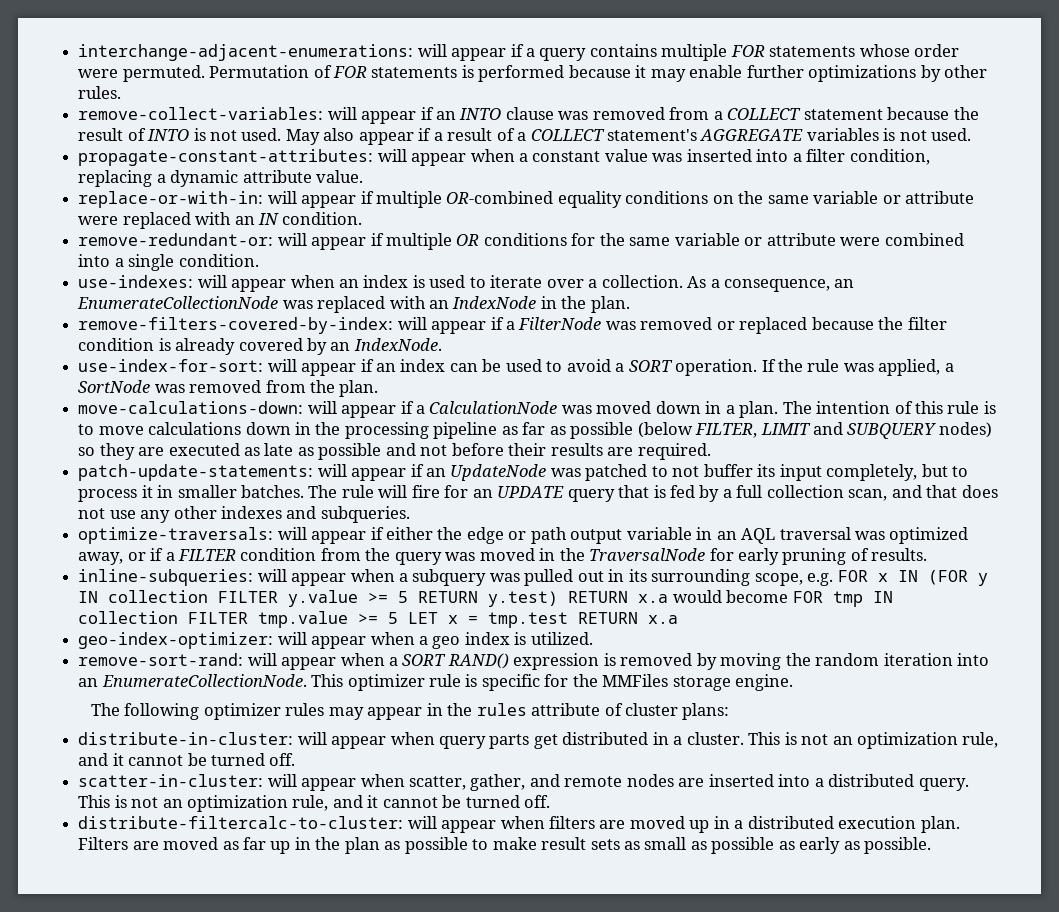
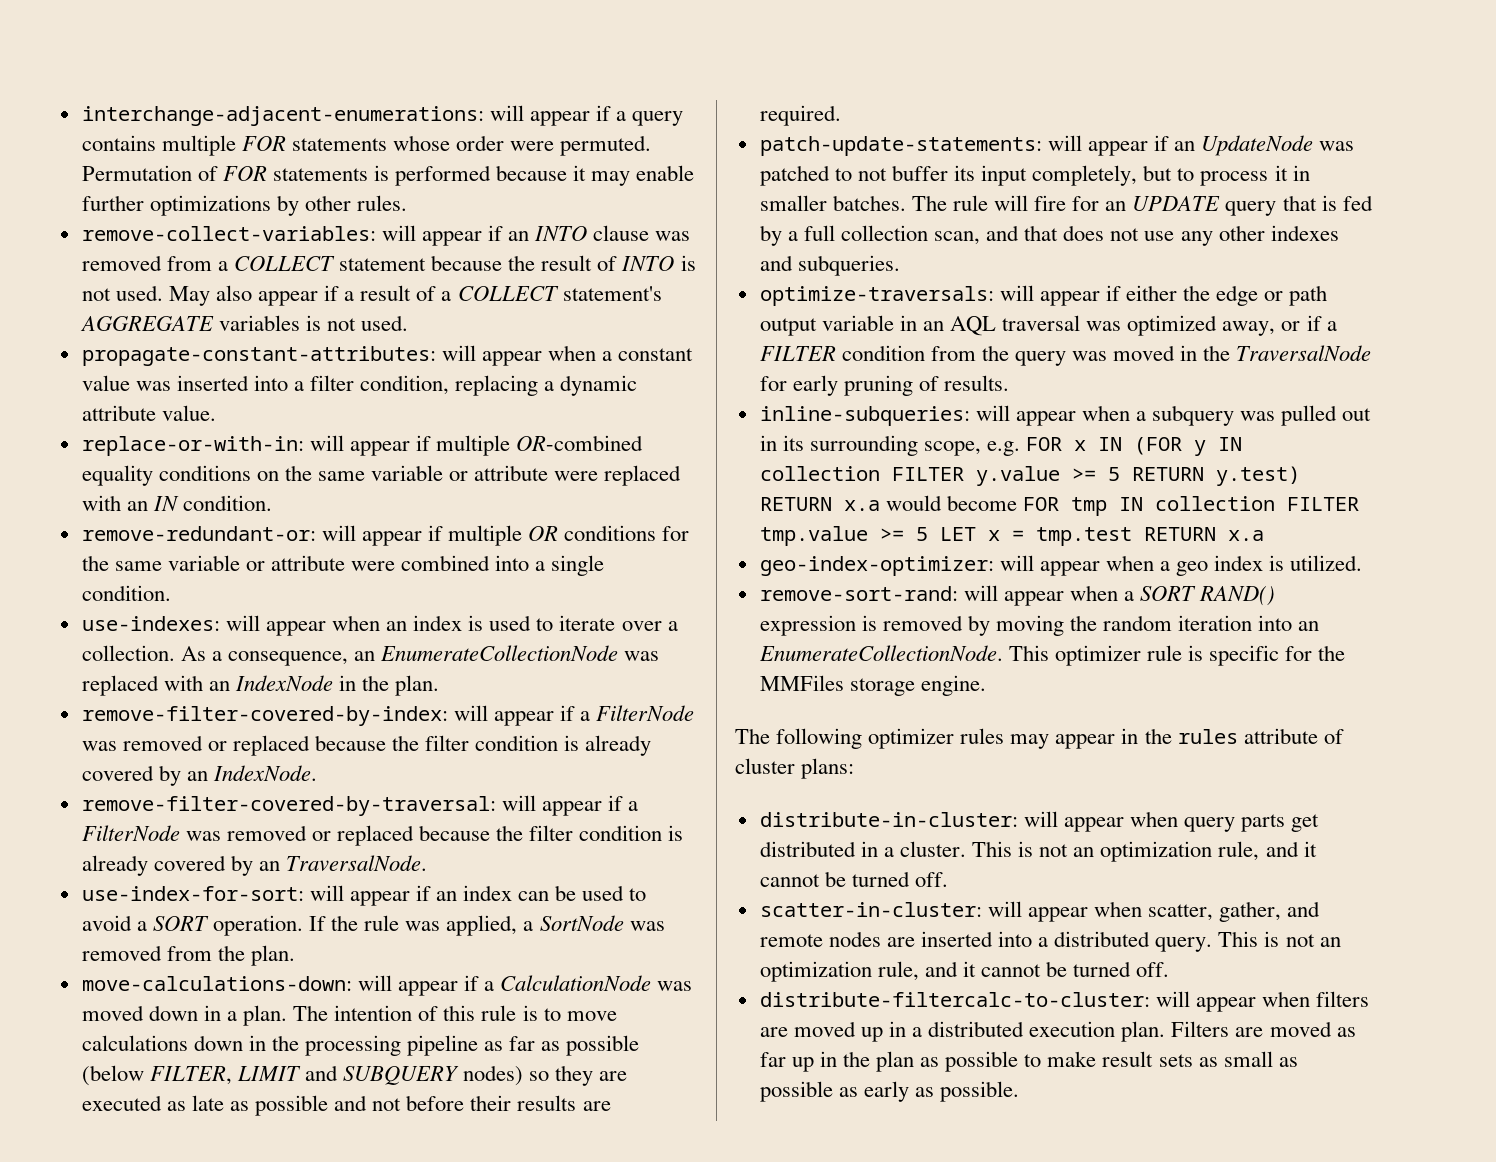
[78,317,394,334] remove-filters-covered-by-index: -> [81,706,448,726] remove-filter-covered-by-index:
(442, 344) none -> [81,795,639,816] [81,825,684,846] [81,855,428,876] // remove-filter-covered-by-traversal: will appear if a FilterNode was removed or replaced because the filter condition is already covered by an TraversalNode.

